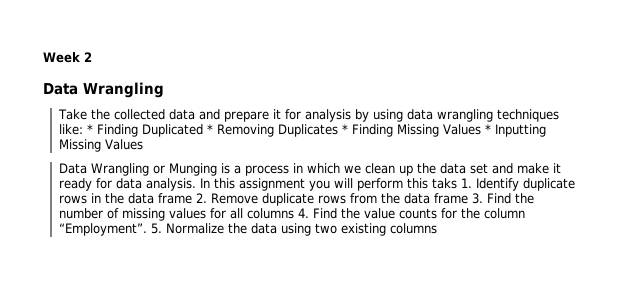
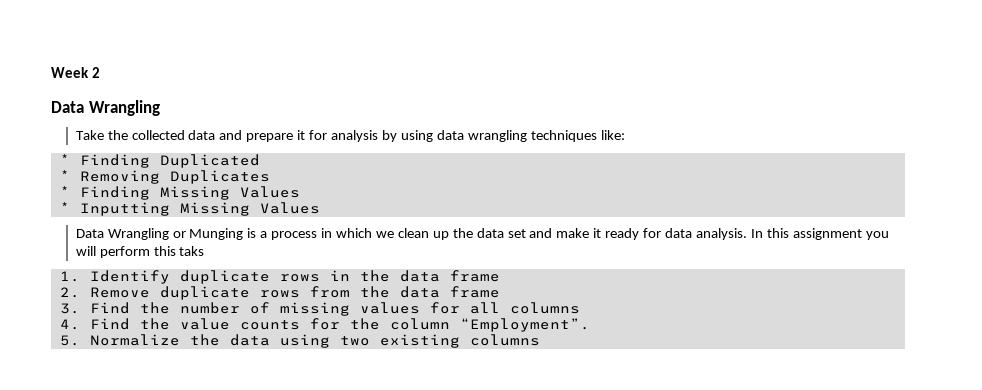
(83, 129) none -> (625, 135) //
(203, 130) none -> (260, 161) //
(338, 130) none -> (270, 177) //
(481, 129) none -> (300, 192) //
(457, 183) none -> (205, 251) //
(192, 198) none -> (500, 276) //
(468, 198) none -> (500, 292) //
(294, 213) none -> (580, 308) //
(147, 229) none -> (590, 325) //

